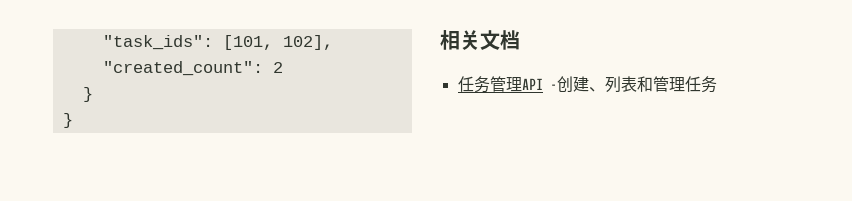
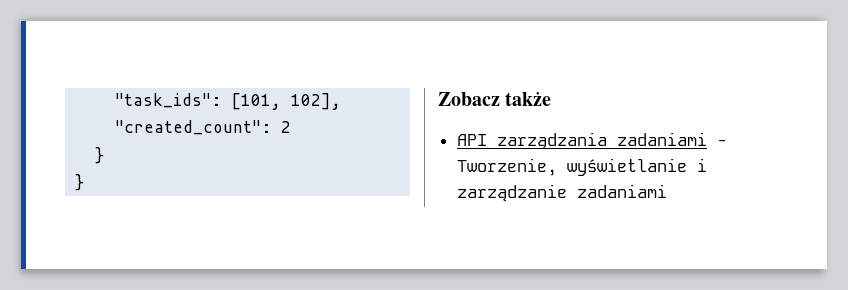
[440,30,520,50] [457,76,717,93] 相关文档 // 任务管理API -创建、列表和管理任务 -> [438,92,552,106] [456,132,727,150] [456,158,707,176] [456,184,667,202] Zobacz także // API zarządzania zadaniami - Tworzenie, wyświetlanie i zarządzanie zadaniami

